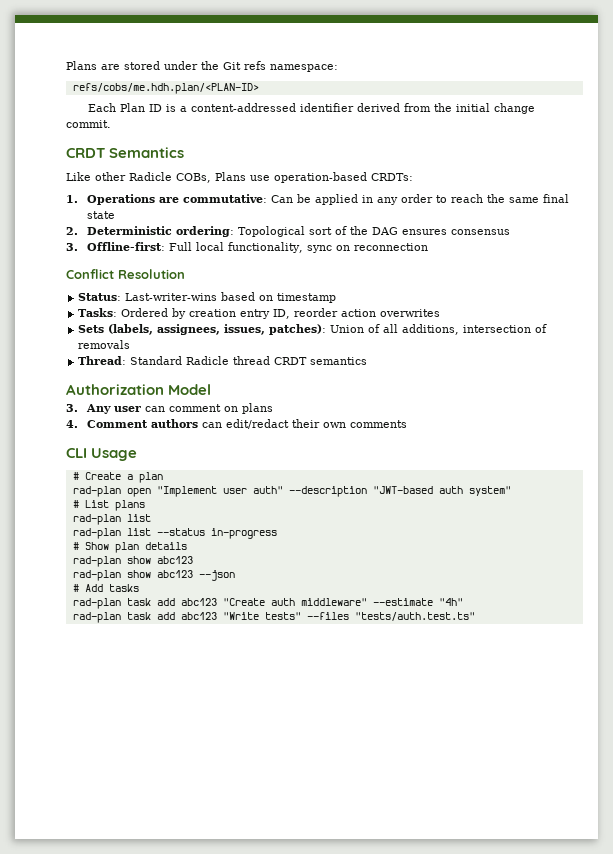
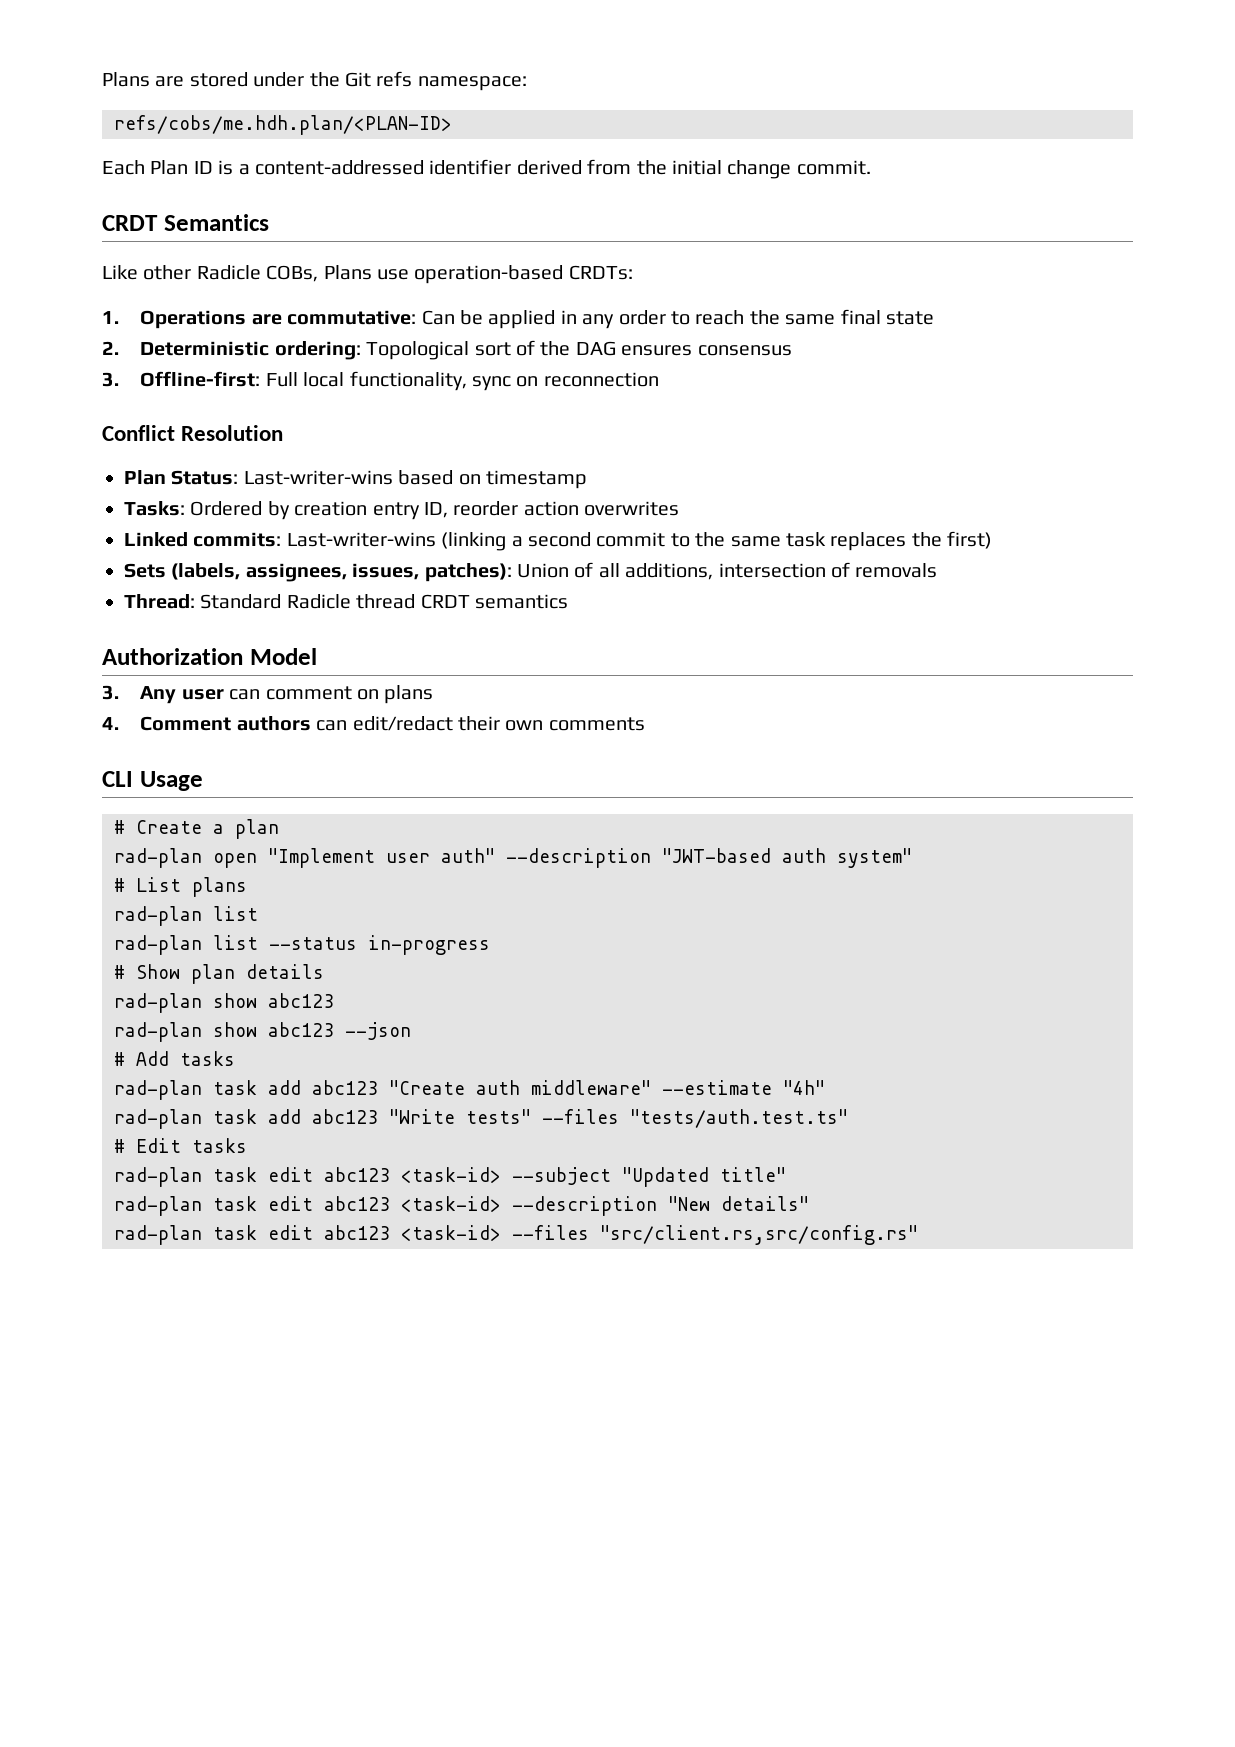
(185, 274) none -> [124,470,166,485] Plan
(441, 313) none -> [124,531,993,551] // Linked commits: Last-writer-wins (linking a second commit to the same task replaces the first)
(475, 616) none -> [114,1138,247,1153] [114,1167,786,1187] [114,1196,809,1216] [114,1225,918,1245] // # Edit tasks // rad-plan task edit abc123 <task-id> --subject "Updated title" // rad-plan task edit abc123 <task-id> --description "New details" // rad-plan task edit abc123 <task-id> --files "src/client.rs,src/config.rs"

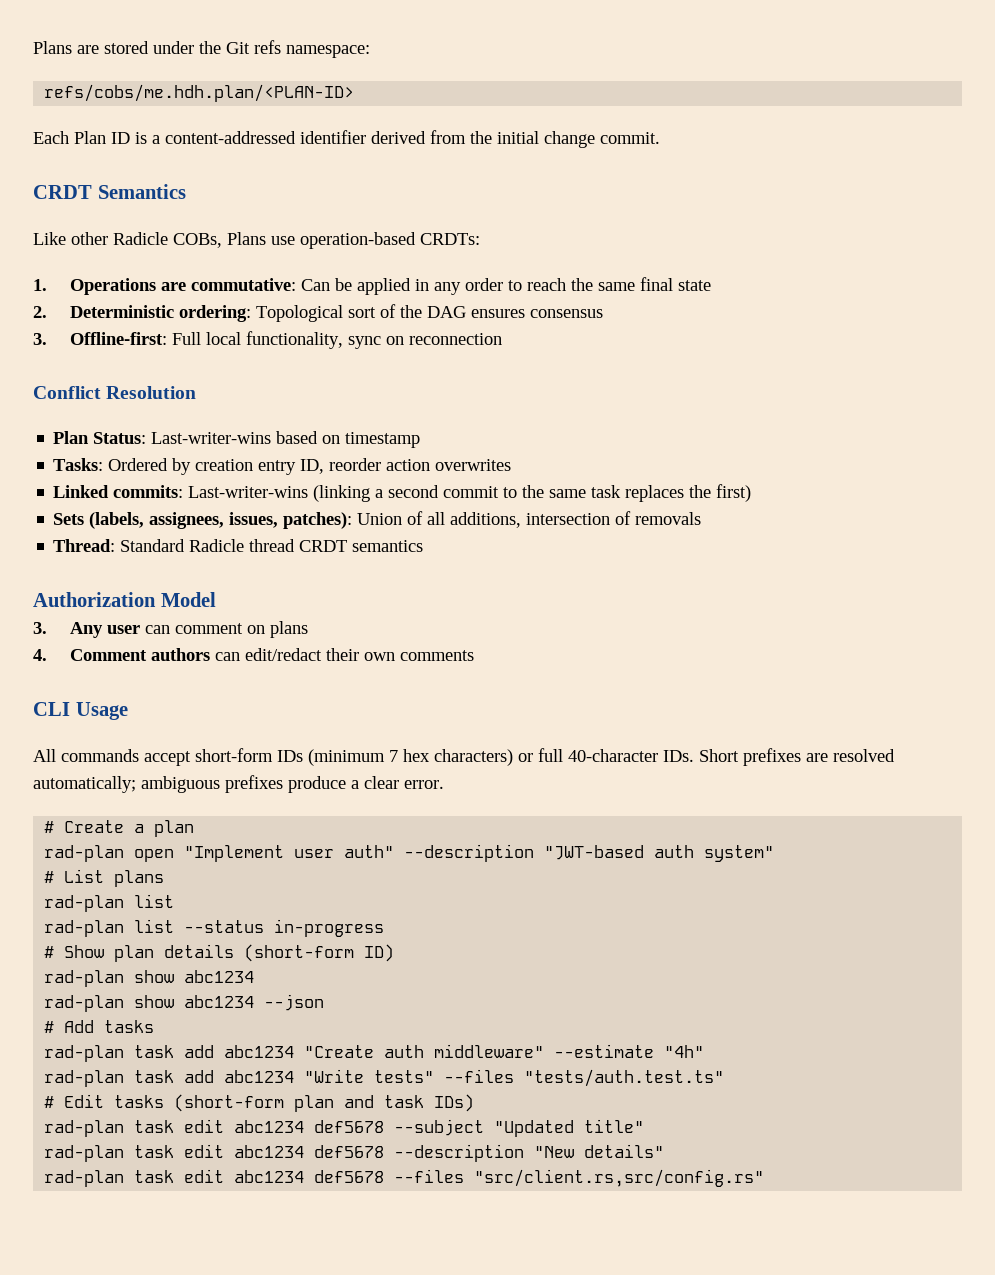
(203, 781) none -> [33,748,895,766] [33,775,444,793] // All commands accept short-form IDs (minimum 7 hex characters) or full 40-character IDs. Short prefixes are resolved automatically; ambiguous prefixes produce a clear error.
[114,993,334,1013] [114,1022,334,1042] // rad-plan show abc123 // rad-plan show abc123 -> [244,944,395,962] [44,970,255,987] [44,995,255,1012] (short-form ID) // rad-plan show abc1234 // rad-plan show abc1234
[312,1080,378,1095] abc123 -> [224,1045,295,1058] abc1234
[312,1109,378,1124] abc123 -> [224,1070,295,1083] abc1234
[114,1167,501,1187] // rad-plan task edit abc123 <task-id> -> [174,1094,475,1112] [44,1119,385,1137] (short-form plan and task IDs) // rad-plan task edit abc1234 def5678
[324,1196,501,1212] abc123 <task-id> -> [234,1145,385,1158] abc1234 def5678
[324,1225,501,1241] abc123 <task-id> -> [234,1170,385,1183] abc1234 def5678

